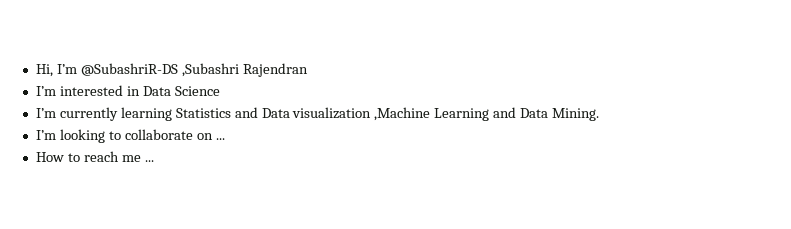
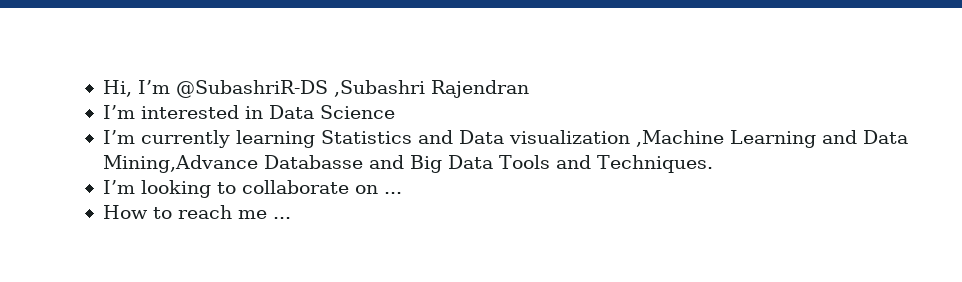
[552,108,600,121] Mining. -> [102,155,713,173] Mining,Advance Databasse and Big Data Tools and Techniques.

